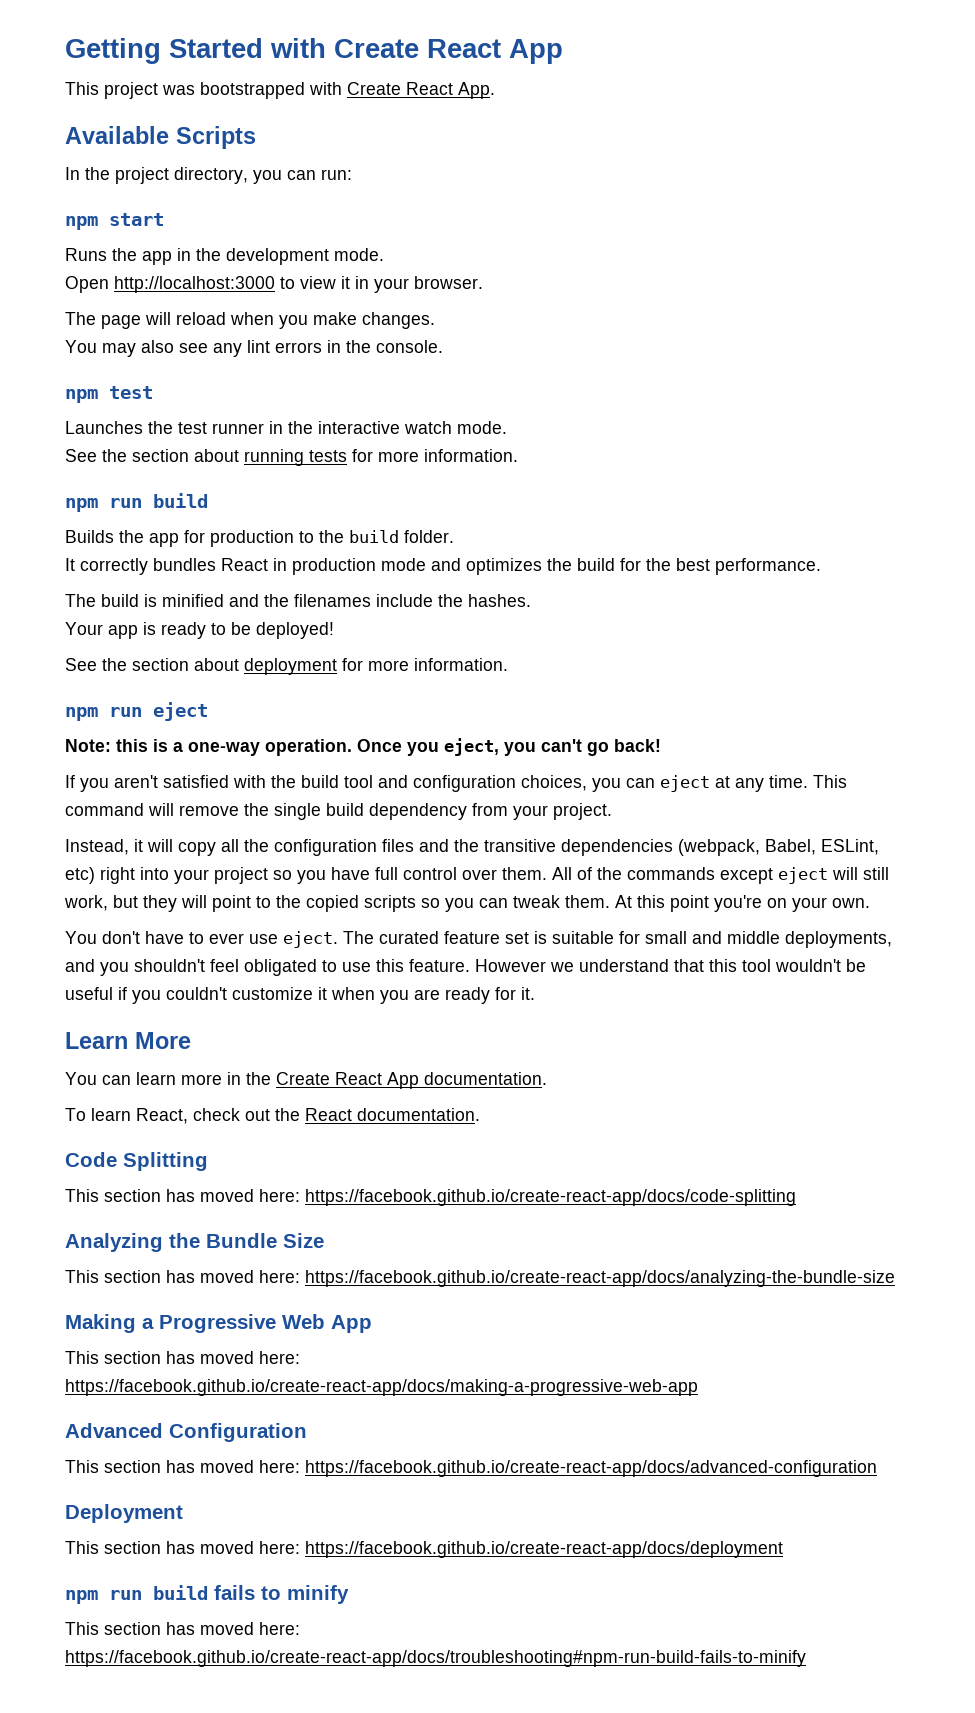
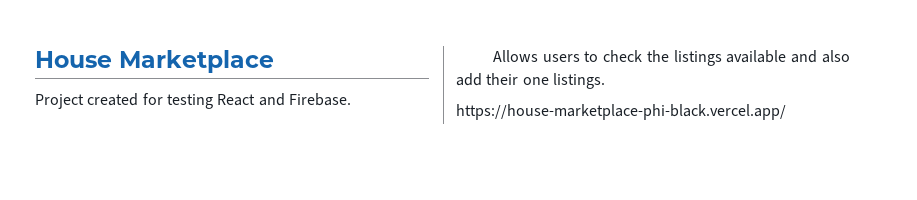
[65,38,563,64] [65,82,495,99] [65,126,256,149] [65,167,352,184] [65,213,164,230] [65,248,384,265] [65,276,483,293] [65,312,435,329] [65,340,443,357] [65,386,153,403] [65,421,507,434] [65,449,518,466] [65,493,208,512] [65,530,454,547] [65,558,821,575] [65,594,531,607] [65,622,334,639] [65,658,508,675] [65,702,208,721] [65,738,661,756] [65,775,847,792] [65,803,612,820] [65,839,879,856] [65,867,889,884] [64,895,870,912] [65,931,892,948] [65,959,866,976] [65,987,535,1004] [65,1032,191,1049] [65,1072,547,1089] [65,1108,480,1124] [65,1152,208,1171] [65,1189,796,1206] [65,1233,324,1252] [65,1270,895,1287] [65,1314,372,1333] [65,1351,300,1364] [65,1379,698,1396] [65,1423,307,1442] [65,1460,877,1477] [65,1504,183,1523] [65,1541,783,1558] [65,1585,349,1604] [65,1622,300,1635] [65,1650,806,1667] Getting Started with Create React App // This project was bootstrapped with Create React App. // Available Scripts // In the project directory, you can run: // npm start // Runs the app in the development mode. // Open http://localhost:3000 to view it in your browser. // The page will reload when you make changes. // You may also see any lint errors in the console. // npm test // Launches the test runner in the interactive watch mode. // See the section about running tests for more information. // npm run build // Builds the app for production to the build folder. // It correctly bundles React in production mode and optimizes the build for the best performance. // The build is minified and the filenames include the hashes. // Your app is ready to be deployed! // See the section about deployment for more information. // npm run eject // Note: this is a one-way operation. Once you eject, you can't go back! // If you aren't satisfied with the build tool and configuration choices, you can eject at any time. This command will remove the single build dependency from your project. // Instead, it will copy all the configuration files and the transitive dependencies (webpack, Babel, ESLint, etc) right into your project so you have full control over them. All of the commands except eject will still work, but they will point to the copied scripts so you can tweak them. At this point you're on your own. // You don't have to ever use eject. The curated feature set is suitable for small and middle deployments, and you shouldn't feel obligated to use this feature. However we understand that this tool wouldn't be useful if you couldn't customize it when you are ready for it. // Learn More // You can learn more in the Create React App documentation. // To learn React, check out the React documentation. // Code Splitting // This section has moved here: https://facebook.github.io/create-react-app/docs/code-splitting // Analyzing the Bundle Size // This section has moved here: https://facebook.github.io/create-react-app/docs/analyzing-the-bundle-size // Making a Progressive Web App // This section has moved here: https://facebook.github.io/create-react-app/docs/making-a-progressive-web-app // Advanced Configuration // This section has moved here: https://facebook.github.io/create-react-app/docs/advanced-configuration // Deployment // This section has moved here: https://facebook.github.io/create-react-app/docs/deployment // npm run build fails to minify // This section has moved here: https://facebook.github.io/create-react-app/docs/troubleshooting#npm-run-build-fails-to-minify -> [35,50,274,73] [35,93,351,109] [492,50,850,66] [456,73,605,89] [456,104,786,120] House Marketplace // Project created for testing React and Firebase. // Allows users to check the listings available and also add their one listings. // https://house-marketplace-phi-black.vercel.app/

